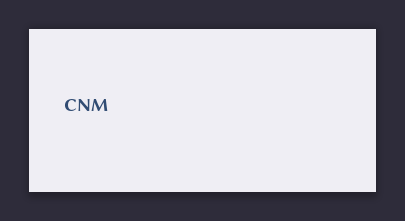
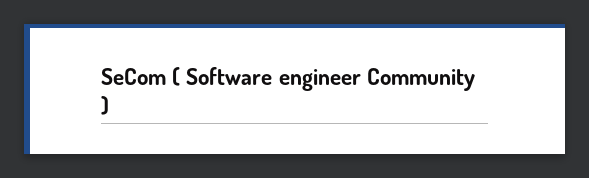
[64,99,108,111] CNM -> [101,67,475,91] [101,96,109,115] SeCom ( Software engineer Community )

